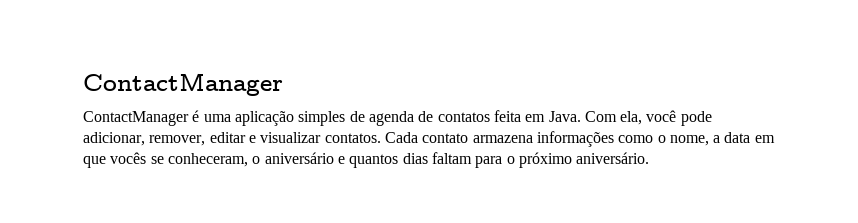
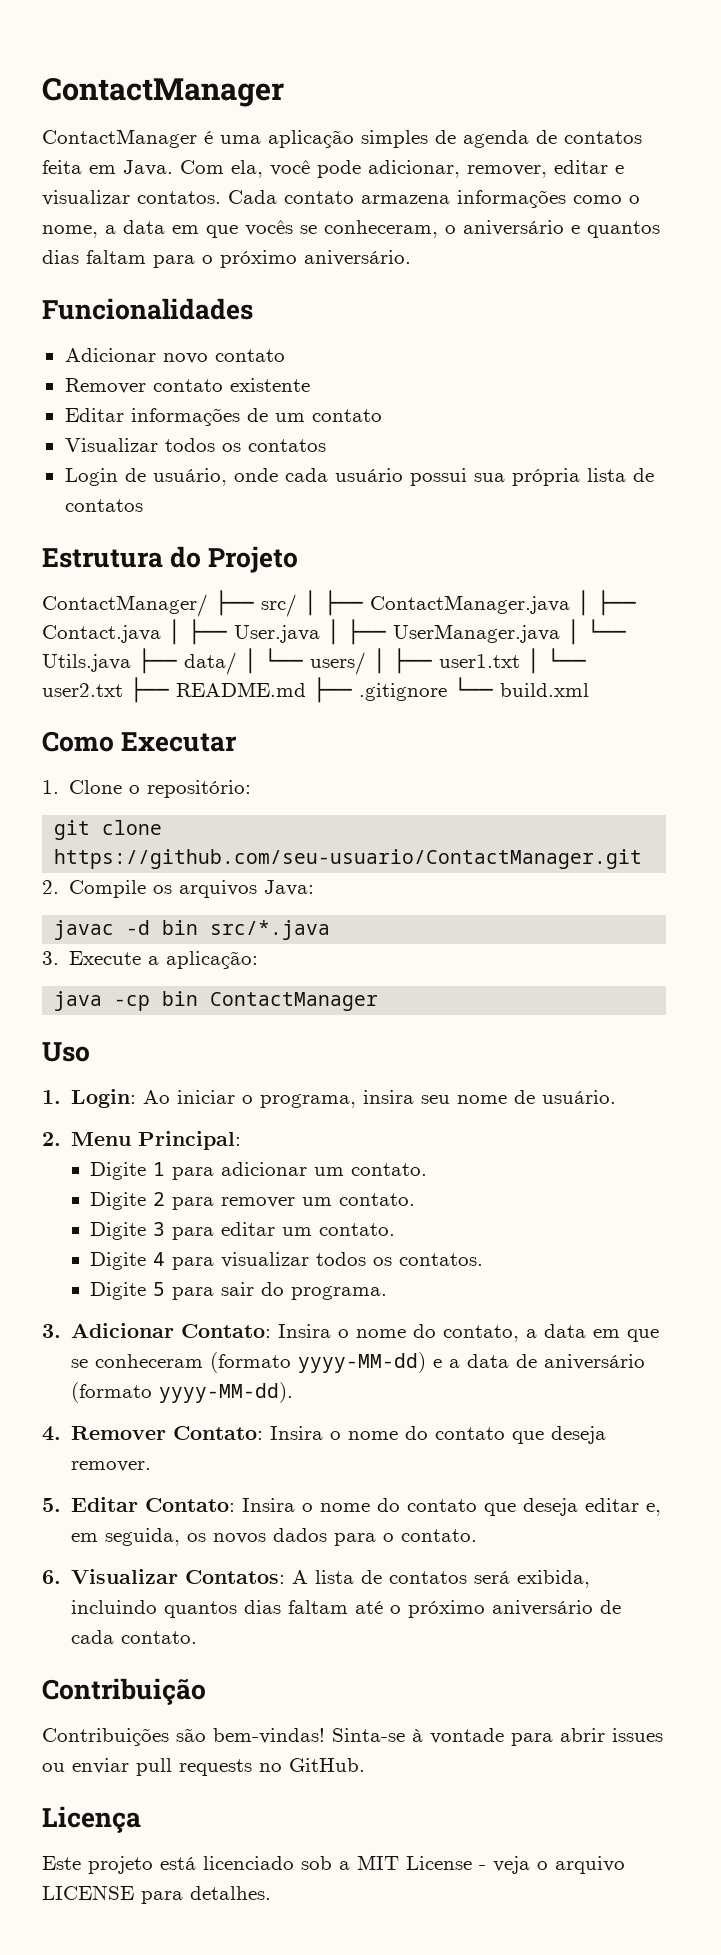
(650, 158) none -> [42,298,253,320] [64,348,285,364] [64,378,310,394] [64,408,382,426] [64,438,326,452] [64,468,654,486] [64,499,143,512] [42,546,299,573] [42,590,636,617] [42,619,626,645] [42,648,586,675] [42,677,589,703] [42,731,238,752] [42,780,252,798] [54,820,163,840] [54,849,643,869] [42,880,315,898] [54,920,331,940] [42,951,259,969] [54,991,379,1011] [42,1042,90,1062] [42,1089,617,1108] [42,1131,242,1150] [90,1162,428,1180] [90,1192,416,1210] [90,1222,396,1240] [90,1252,484,1270] [90,1282,388,1300] [42,1323,660,1342] [71,1352,646,1373] [71,1382,294,1403] [42,1426,607,1444] [71,1461,152,1472] [42,1497,662,1516] [71,1528,478,1546] [42,1569,591,1588] [71,1600,622,1618] [71,1630,198,1644] [42,1678,206,1705] [42,1728,663,1746] [42,1758,365,1776] [42,1806,141,1833] [42,1855,625,1874] [42,1885,271,1904] // Funcionalidades // Adicionar novo contato // Remover contato existente // Editar informações de um contato // Visualizar todos os contatos // Login de usuário, onde cada usuário possui sua própria lista de contatos // Estrutura do Projeto // ContactManager/ ├── src/ │ ├── ContactManager.java │ ├── Contact.java │ ├── User.java │ ├── UserManager.java │ └── Utils.java ├── data/ │ └── users/ │ ├── user1.txt │ └── user2.txt ├── README.md ├── .gitignore └── build.xml // Como Executar // 1. Clone o repositório: // git clone https://github.com/seu-usuario/ContactManager.git // 2. Compile os arquivos Java: // javac -d bin src/*.java // 3. Execute a aplicação: // java -cp bin ContactManager // Uso // 1. Login: Ao iniciar o programa, insira seu nome de usuário. // 2. Menu Principal: // Digite 1 para adicionar um contato. // Digite 2 para remover um contato. // Digite 3 para editar um contato. // Digite 4 para visualizar todos os contatos. // Digite 5 para sair do programa. // 3. Adicionar Contato: Insira o nome do contato, a data em que se conheceram (formato yyyy-MM-dd) e a data de aniversário (formato yyyy-MM-dd). // 4. Remover Contato: Insira o nome do contato que deseja remover. // 5. Editar Contato: Insira o nome do contato que deseja editar e, em seguida, os novos dados para o contato. // 6. Visualizar Contatos: A lista de contatos será exibida, incluindo quantos dias faltam até o próximo aniversário de cada contato. // Contribuição // Contribuições são bem-vindas! Sinta-se à vontade para abrir issues ou enviar pull requests no GitHub. // Licença // Este projeto está licenciado sob a MIT License - veja o arquivo LICENSE para detalhes.

